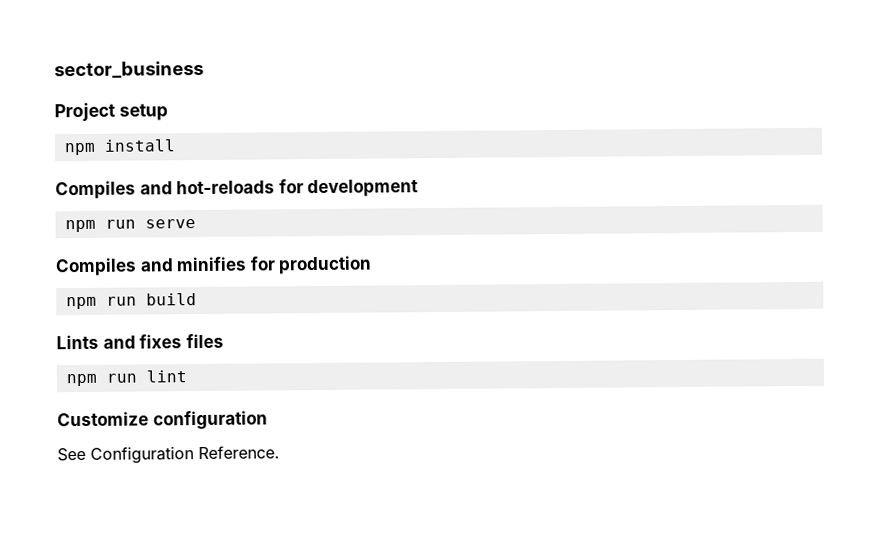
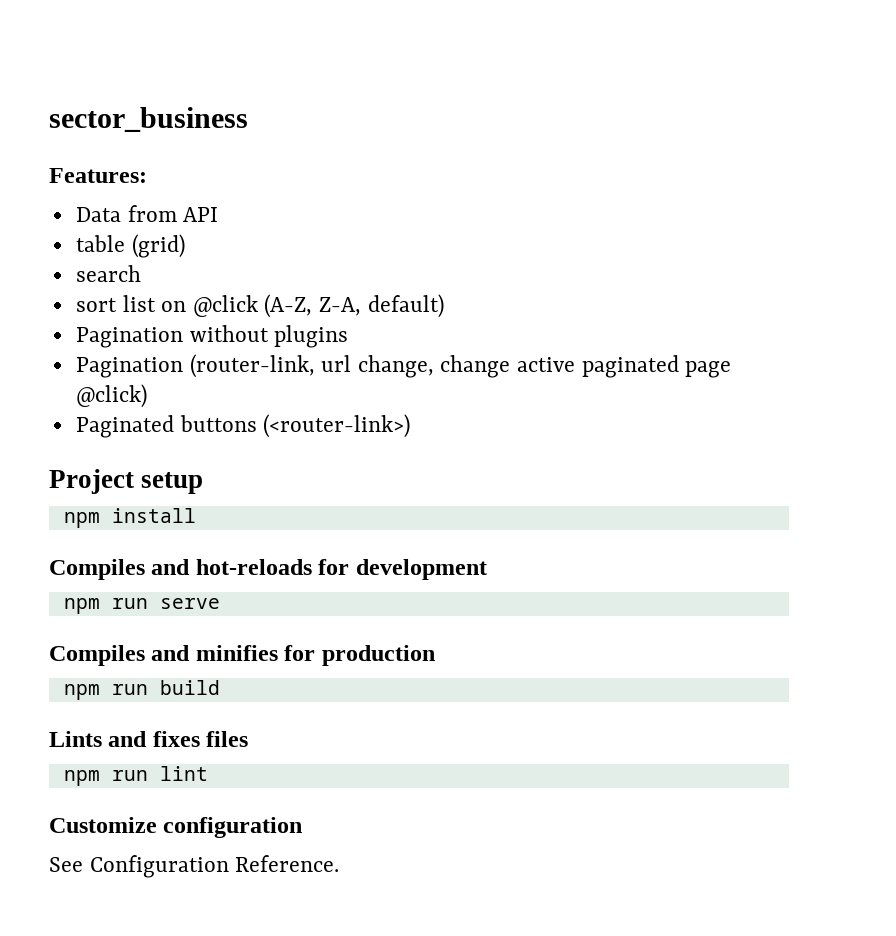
(204, 70) none -> [49,168,147,183] [75,205,219,222] [75,234,185,258] [75,265,141,282] [75,294,444,318] [75,325,349,348] [75,354,732,378] [75,384,147,408] [75,414,411,438] // Features: // Data from API // table (grid) // search // sort list on @click (A-Z, Z-A, default) // Pagination without plugins // Pagination (router-link, url change, change active paginated page @click) // Paginated buttons (<router-link>)

